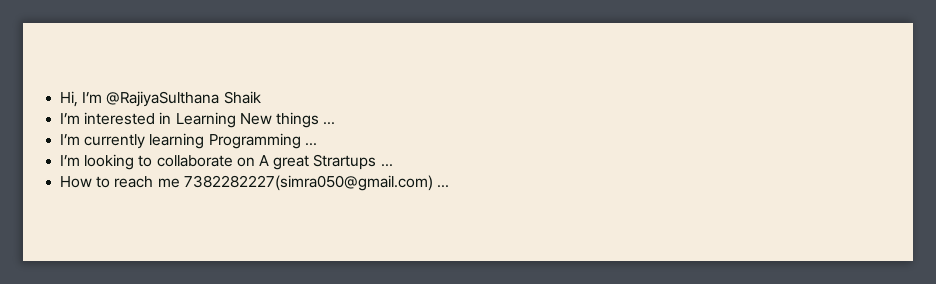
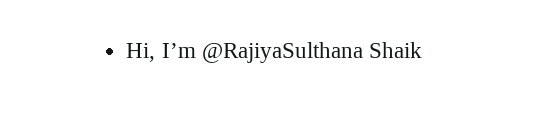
[60,112,336,128] [60,133,317,149] [60,154,393,170] [60,175,449,191] // I’m interested in Learning New things ... // I’m currently learning Programming ... // I’m looking to collaborate on A great Strartups ... // How to reach me 7382282227(simra050@gmail.com) ... -> (422, 50) none

